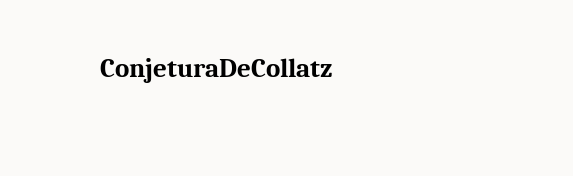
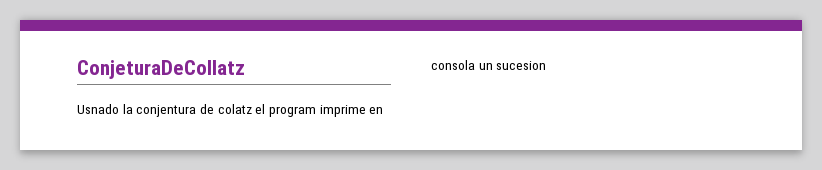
(333, 70) none -> [77,104,384,117] [431,60,547,70] // Usnado la conjentura de colatz el program imprime en consola un sucesion

